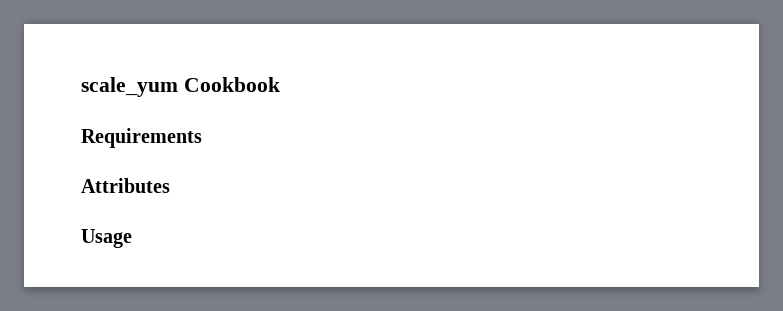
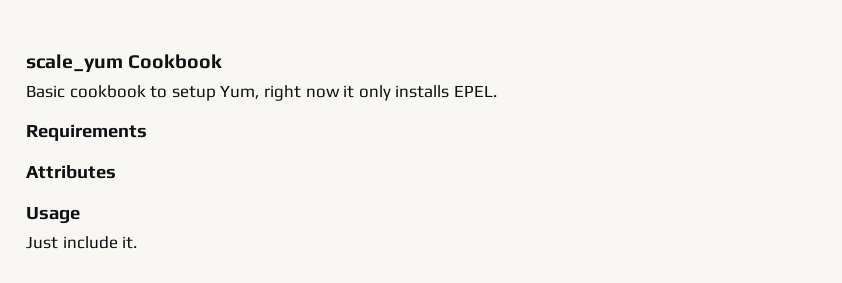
(280, 84) none -> [26,85,497,101] // Basic cookbook to setup Yum, right now it only installs EPEL.
(132, 238) none -> [26,236,138,249] // Just include it.

